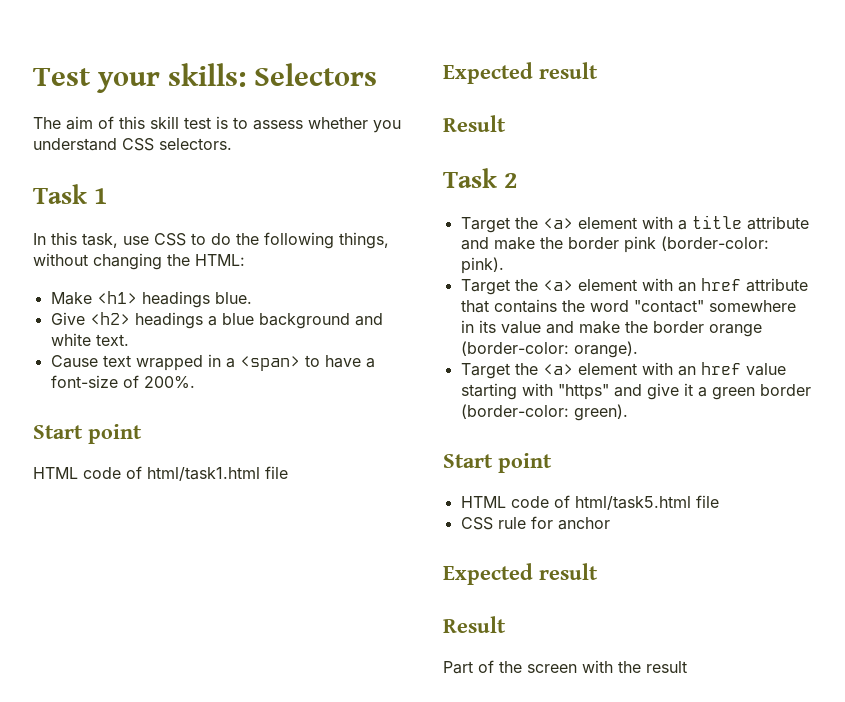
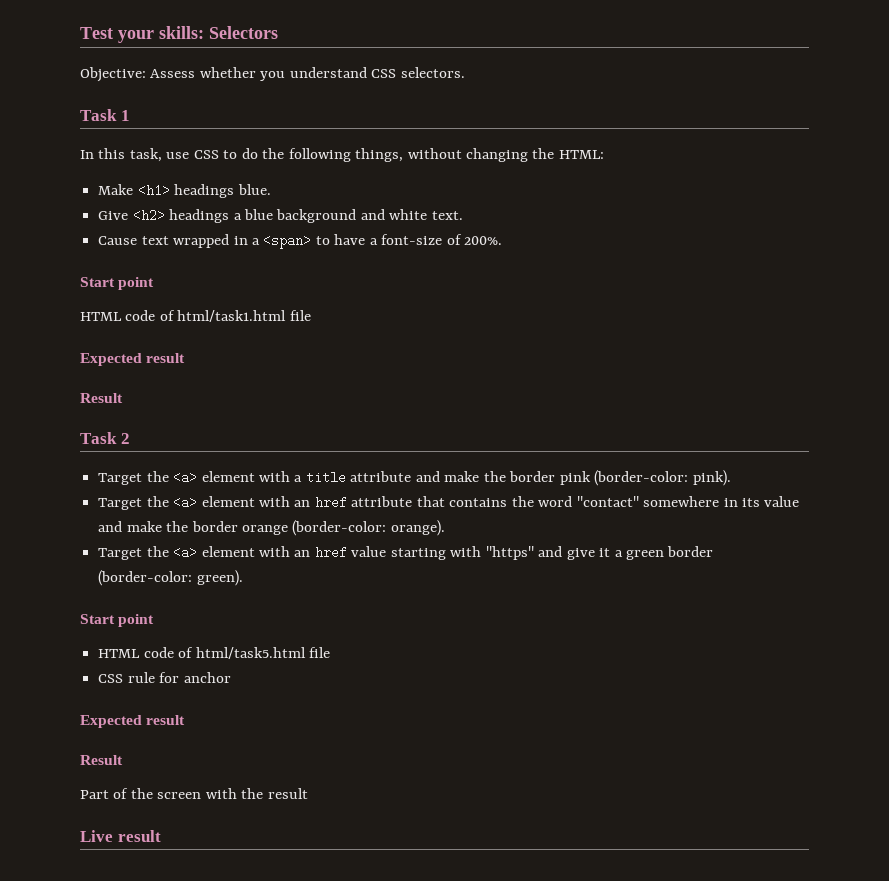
[33,116,303,130] The aim of this skill test is to assess -> [80,67,196,82] Objective: Assess
(687, 667) none -> [80,830,161,842] // Live result

